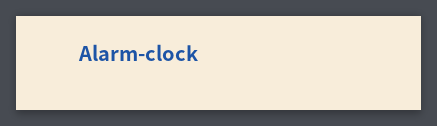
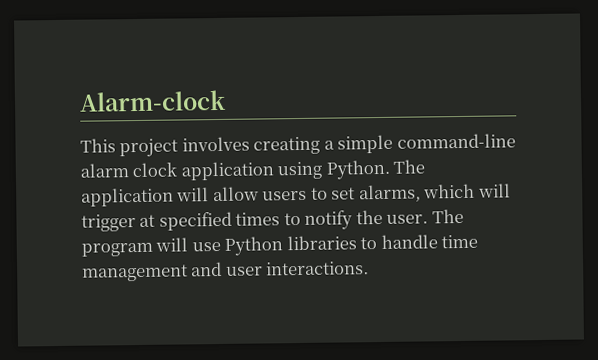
(198, 52) none -> [80,133,516,158] [80,159,426,181] [81,183,511,207] [81,208,464,232] [81,234,479,257] [82,261,370,282] // This project involves creating a simple command-line alarm clock application using Python. The application will allow users to set alarms, which will trigger at specified times to notify the user. The program will use Python libraries to handle time management and user interactions.

